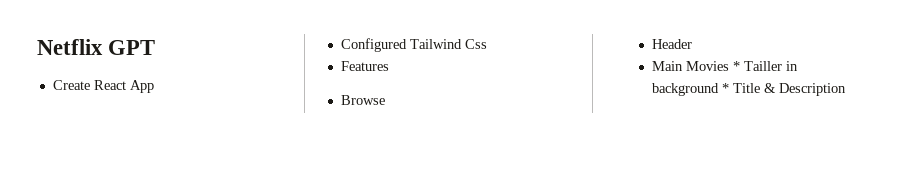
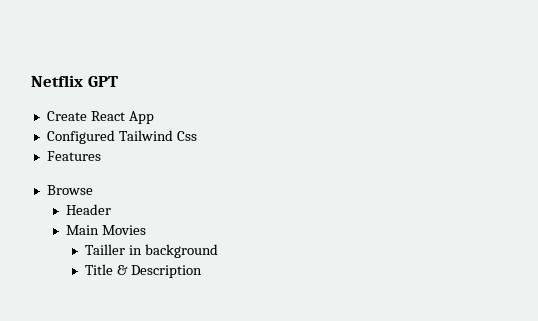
[732,61,740,71] * -> (146, 230) //
[721,83,729,93] * -> (218, 251) //

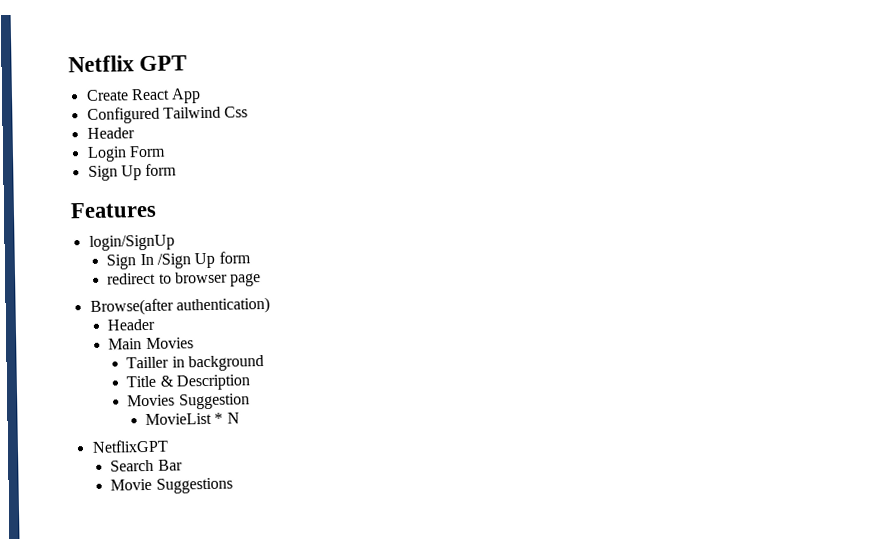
[46,151,101,161] [46,185,93,195] Features // Browse -> [86,127,135,139] [86,145,166,162] [87,163,178,181] [70,201,157,219] [88,234,175,251] [106,251,251,270] [107,271,262,287] [89,296,270,316] Header // Login Form // Sign Up form // Features // login/SignUp // Sign In /Sign Up form // redirect to browser page // Browse(after authentication)
(202, 271) none -> [127,393,250,410] [144,412,240,426] [91,439,169,453] [110,459,183,472] [110,477,233,494] // Movies Suggestion // MovieList * N // NetflixGPT // Search Bar // Movie Suggestions

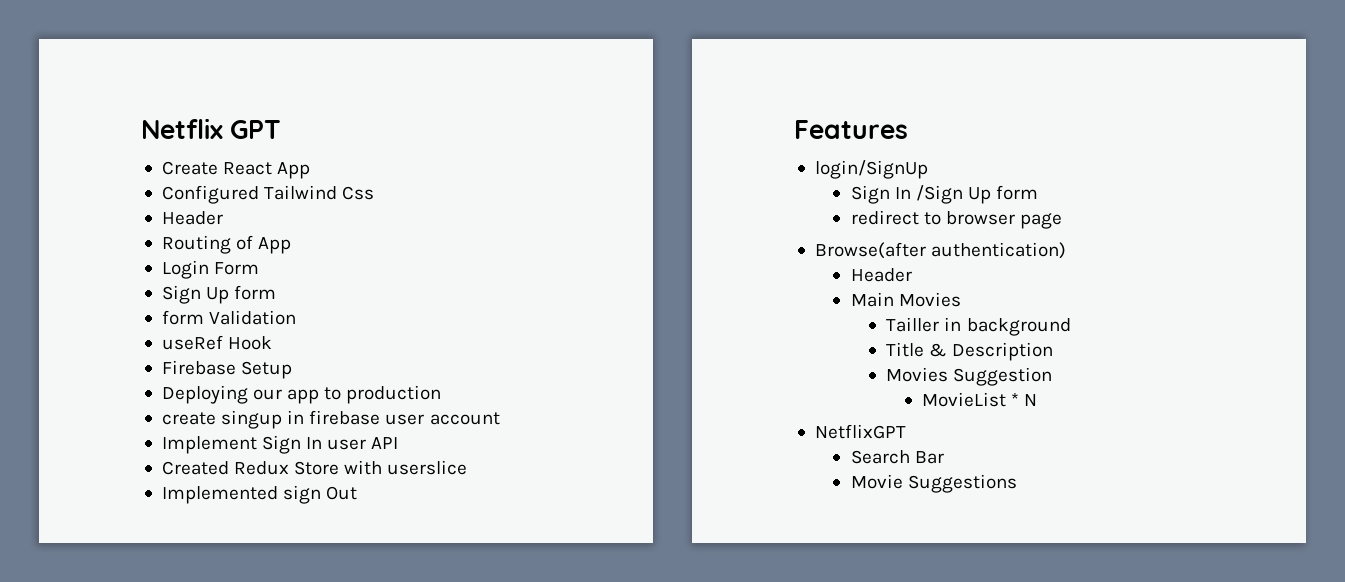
(135, 133) none -> [161,235,292,254] // Routing of App
(178, 169) none -> [161,310,297,325] [161,335,273,350] [161,360,293,379] [161,385,442,404] [161,410,500,429] [161,435,399,454] [161,460,468,475] [161,485,358,504] // form Validation // useRef Hook // Firebase Setup // Deploying our app to production // create singup in firebase user account // Implement Sign In user API // Created Redux Store with userslice // Implemented sign Out

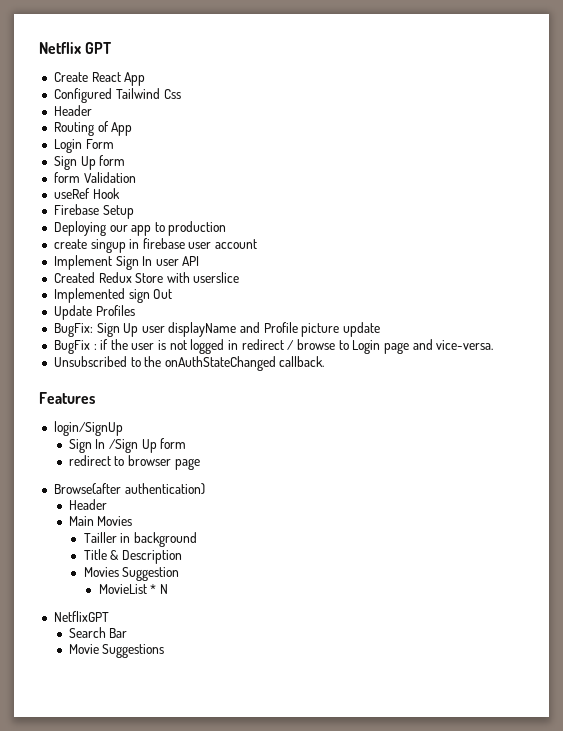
(358, 493) none -> [53,305,135,320] [53,322,381,337] [53,339,494,354] [53,356,325,371] // Update Profiles // BugFix: Sign Up user displayName and Profile picture update // BugFix : if the user is not logged in redirect / browse to Login page and vice-versa. // Unsubscribed to the onAuthStateChanged callback.

